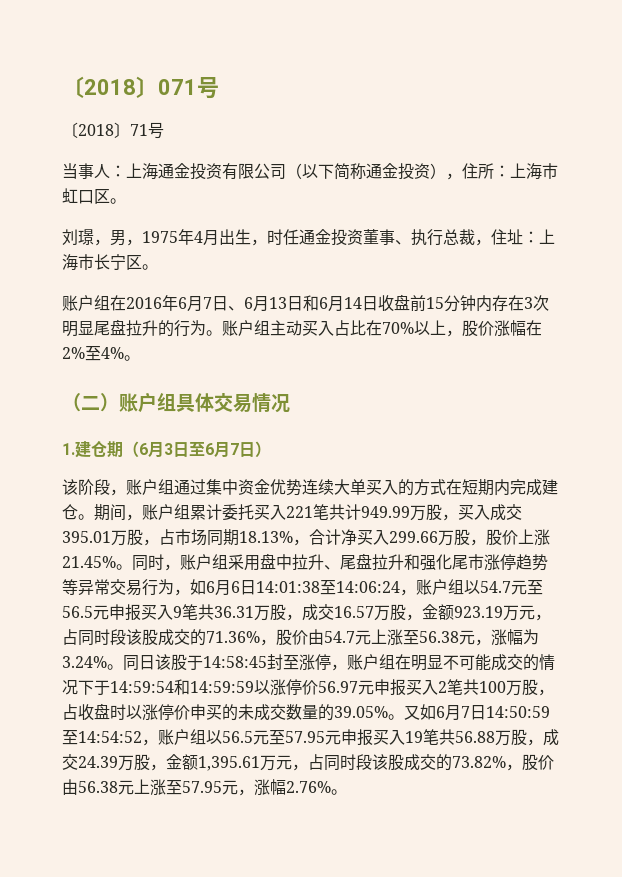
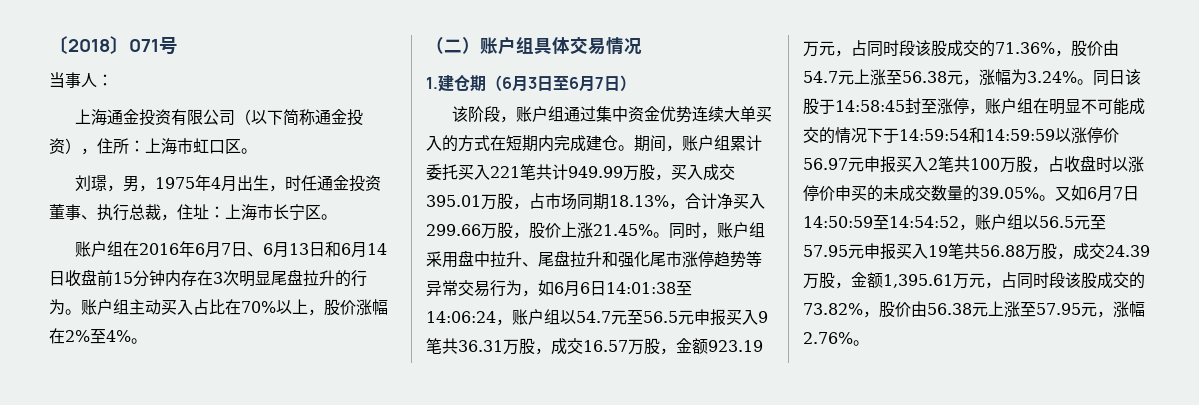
[62,122,164,139] // 〔2018〕71号 -> (178, 46) none
(126, 171) none -> (113, 80) //

